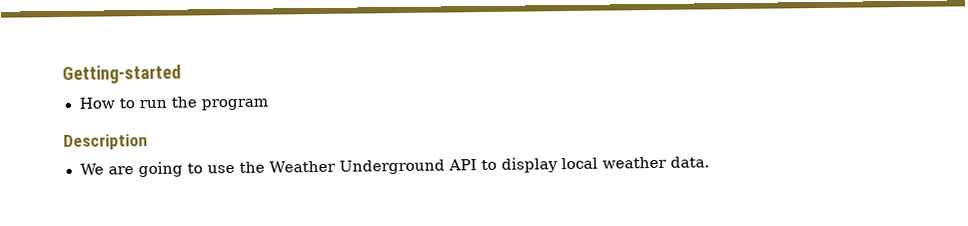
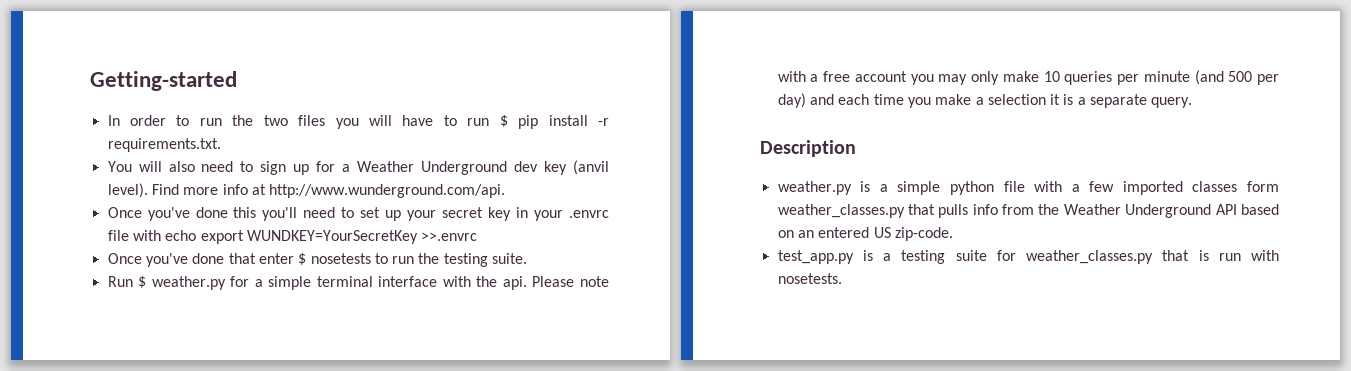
[78,96,268,111] [63,133,148,150] [79,156,711,178] How to run the program // Description // We are going to use the Weather Underground API to display local weather data. -> [107,115,610,129] [107,138,221,152] [107,160,609,175] [107,183,506,198] [107,207,609,221] [107,230,478,244] [107,253,528,267] [107,276,610,290] [777,70,1279,85] [777,93,1193,108] [760,140,856,157] [777,181,1279,195] [777,204,1279,218] [777,227,953,241] [777,250,1279,264] [777,273,842,284] In order to run the two files you will have to run $ pip install -r requirements.txt. // You will also need to sign up for a Weather Underground dev key (anvil level). Find more info at http://www.wunderground.com/api. // Once you've done this you'll need to set up your secret key in your .envrc file with echo export WUNDKEY=YourSecretKey >>.envrc // Once you've done that enter $ nosetests to run the testing suite. // Run $ weather.py for a simple terminal interface with the api. Please note with a free account you may only make 10 queries per minute (and 500 per day) and each time you make a selection it is a separate query. // Description // weather.py is a simple python file with a few imported classes form weather_classes.py that pulls info from the Weather Underground API based on an entered US zip-code. // test_app.py is a testing suite for weather_classes.py that is run with nosetests.

